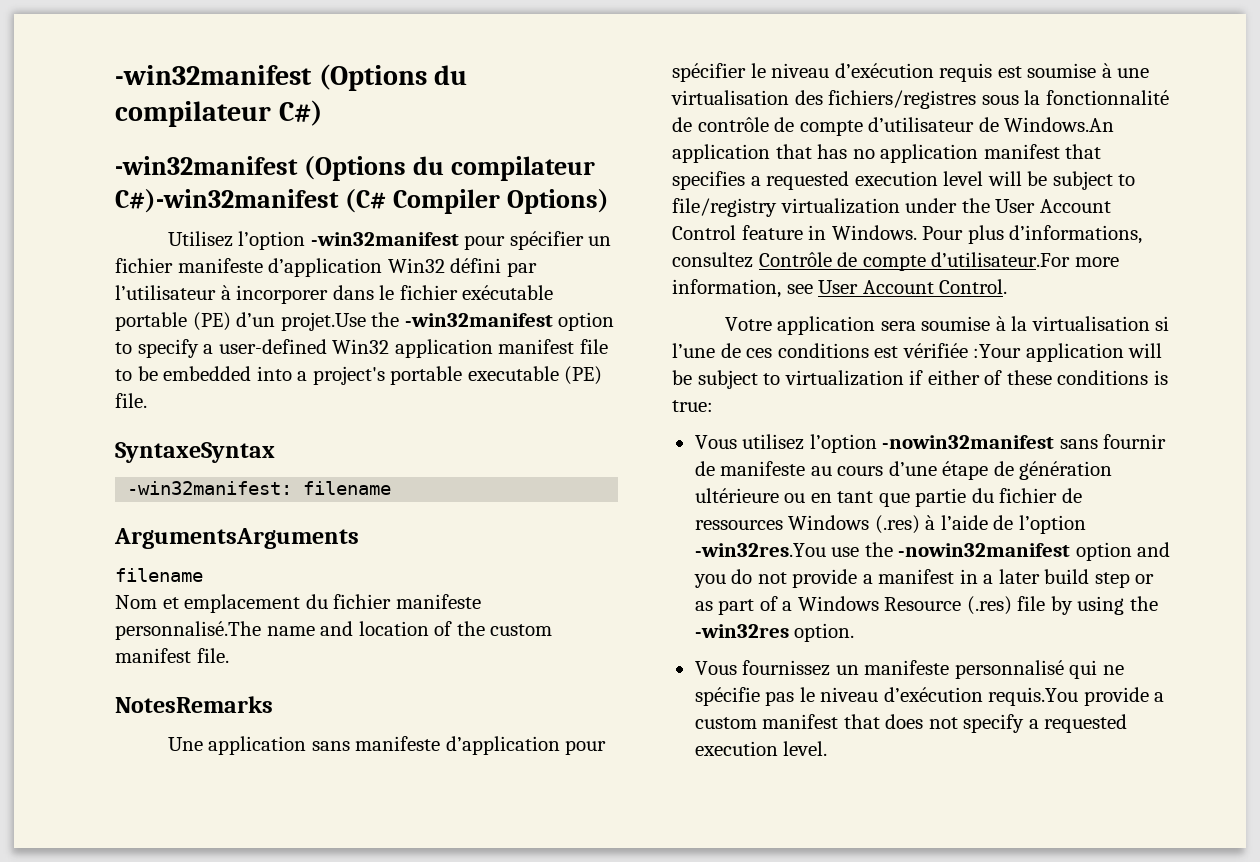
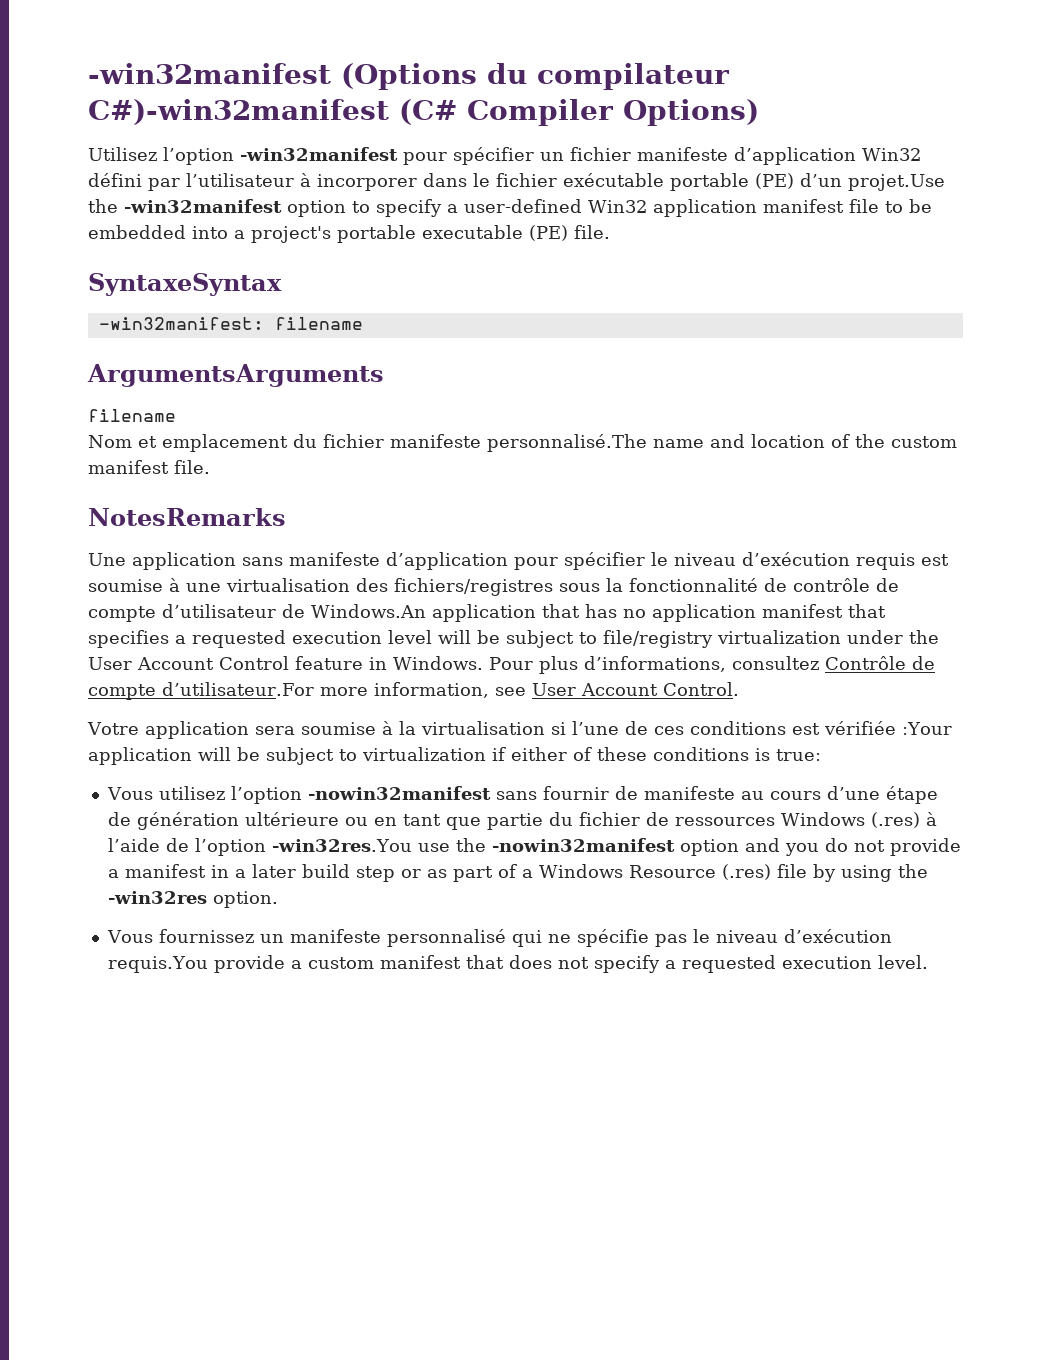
[115,64,468,91] [115,100,322,127] [115,156,596,181] -win32manifest (Options du compilateur C#) // -win32manifest (Options du compilateur -> [88,63,730,90] -win32manifest (Options du compilateur

